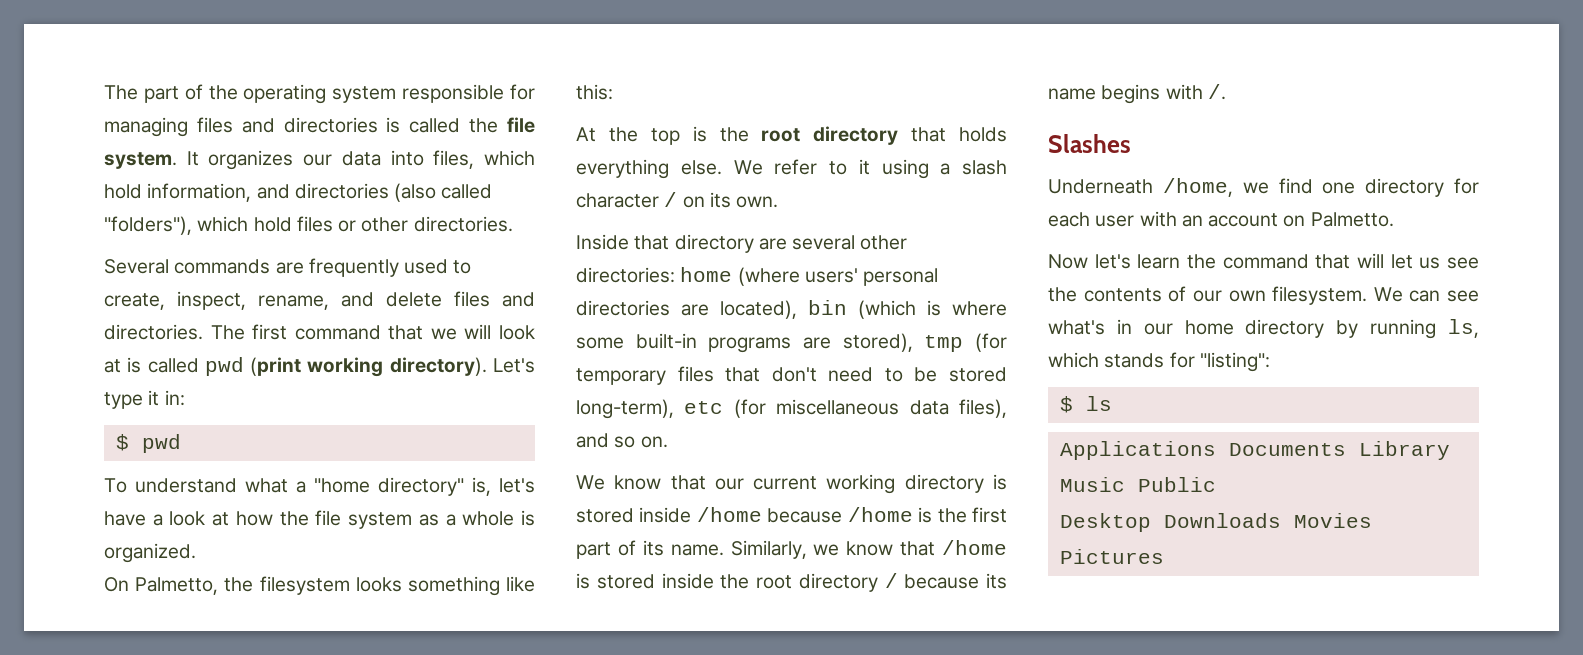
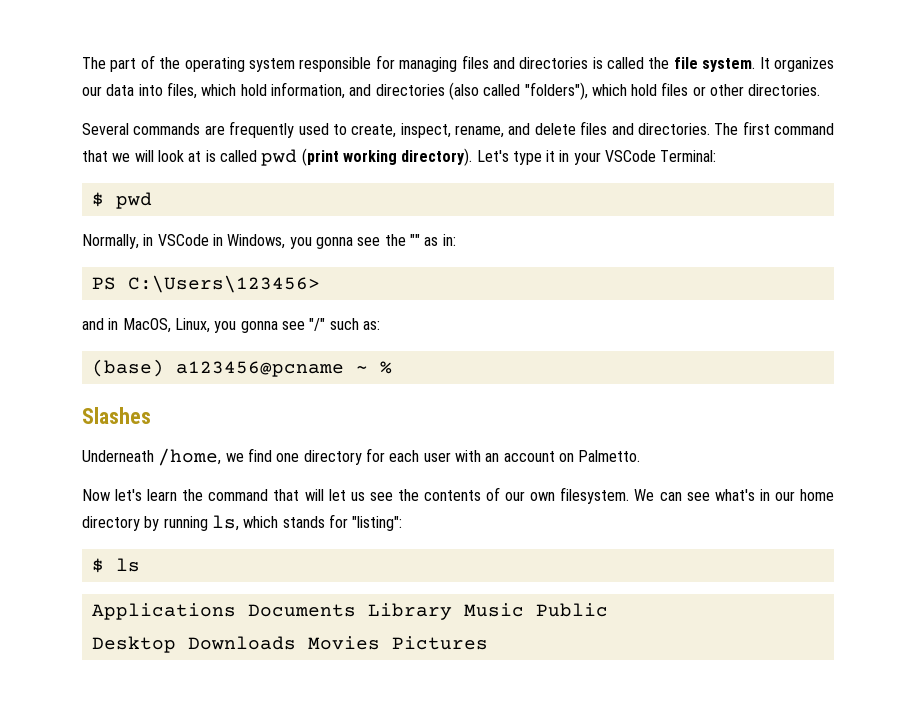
[164,390,185,406] [115,434,181,453] [104,477,535,496] [104,510,535,529] [104,543,196,563] [104,576,535,596] [576,84,613,100] [576,126,1007,145] [576,159,1007,179] [576,192,779,208] [576,234,908,253] [576,267,939,286] [576,300,1007,319] [576,333,1007,353] [576,366,1007,385] [576,399,1007,419] [576,433,668,448] [576,474,1007,494] [576,507,1007,523] [576,540,1007,559] [576,573,1007,592] [1048,84,1226,104] in: // $ pwd // To understand what a "home directory" is, let's have a look at how the file system as a whole is organized. // On Palmetto, the filesystem looks something like this: // At the top is the root directory that holds everything else. We refer to it using a slash character / on its own. // Inside that directory are several other directories: home (where users' personal directories are located), bin (which is where some built-in programs are stored), tmp (for temporary files that don't need to be stored long-term), etc (for miscellaneous data files), and so on. // We know that our current working directory is stored inside /home because /home is the first part of its name. Similarly, we know that /home is stored inside the root directory / because its name begins with /. -> [559,150,717,165] [91,192,152,209] [82,234,456,249] [91,275,320,293] [82,318,380,333] [91,359,392,377] in your VSCode Terminal: // $ pwd // Normally, in VSCode in Windows, you gonna see the "" as in: // PS C:\Users\123456> // and in MacOS, Linux, you gonna see "/" such as: // (base) a123456@pcname ~ %

